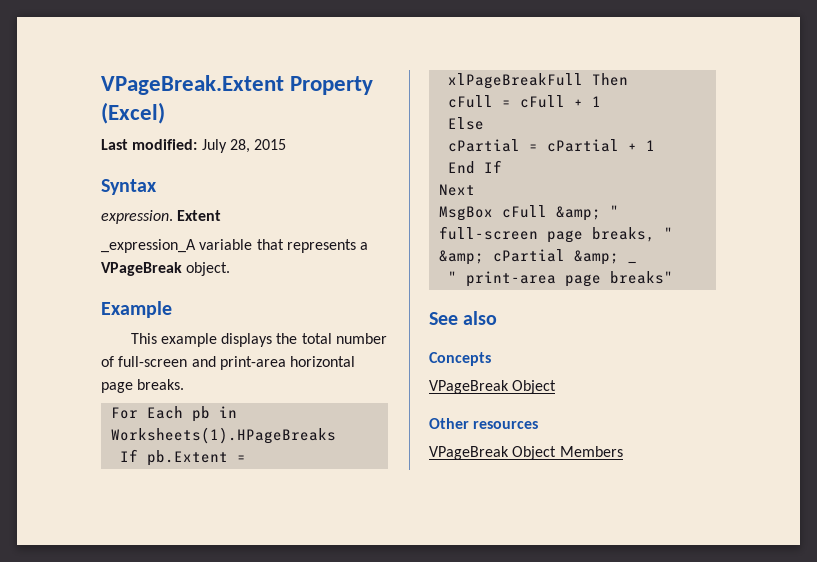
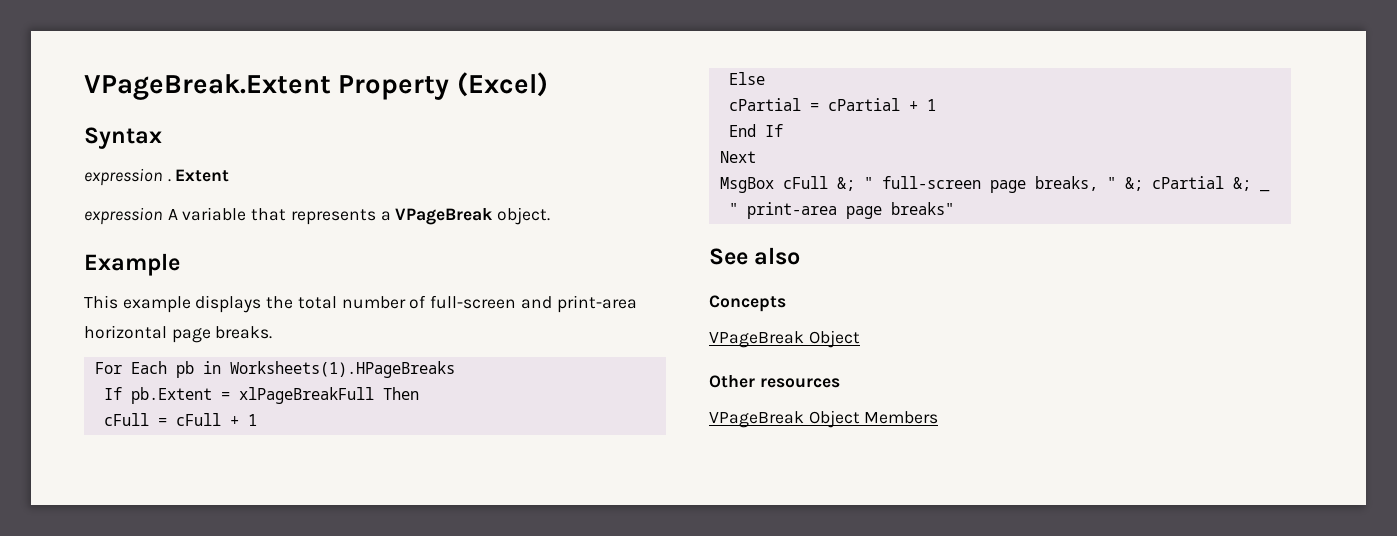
[101,139,287,153] // Last modified: July 28, 2015 -> (548, 84) none
[101,210,173,224] expression. -> [84,168,171,186] expression .
[101,239,196,253] _expression_A -> [84,207,178,225] expression A
[555,206,601,221] &amp; -> [836,177,855,191] &;
[438,249,619,265] &amp; cPartial &amp; -> [1124,176,1251,191] &; cPartial &;

